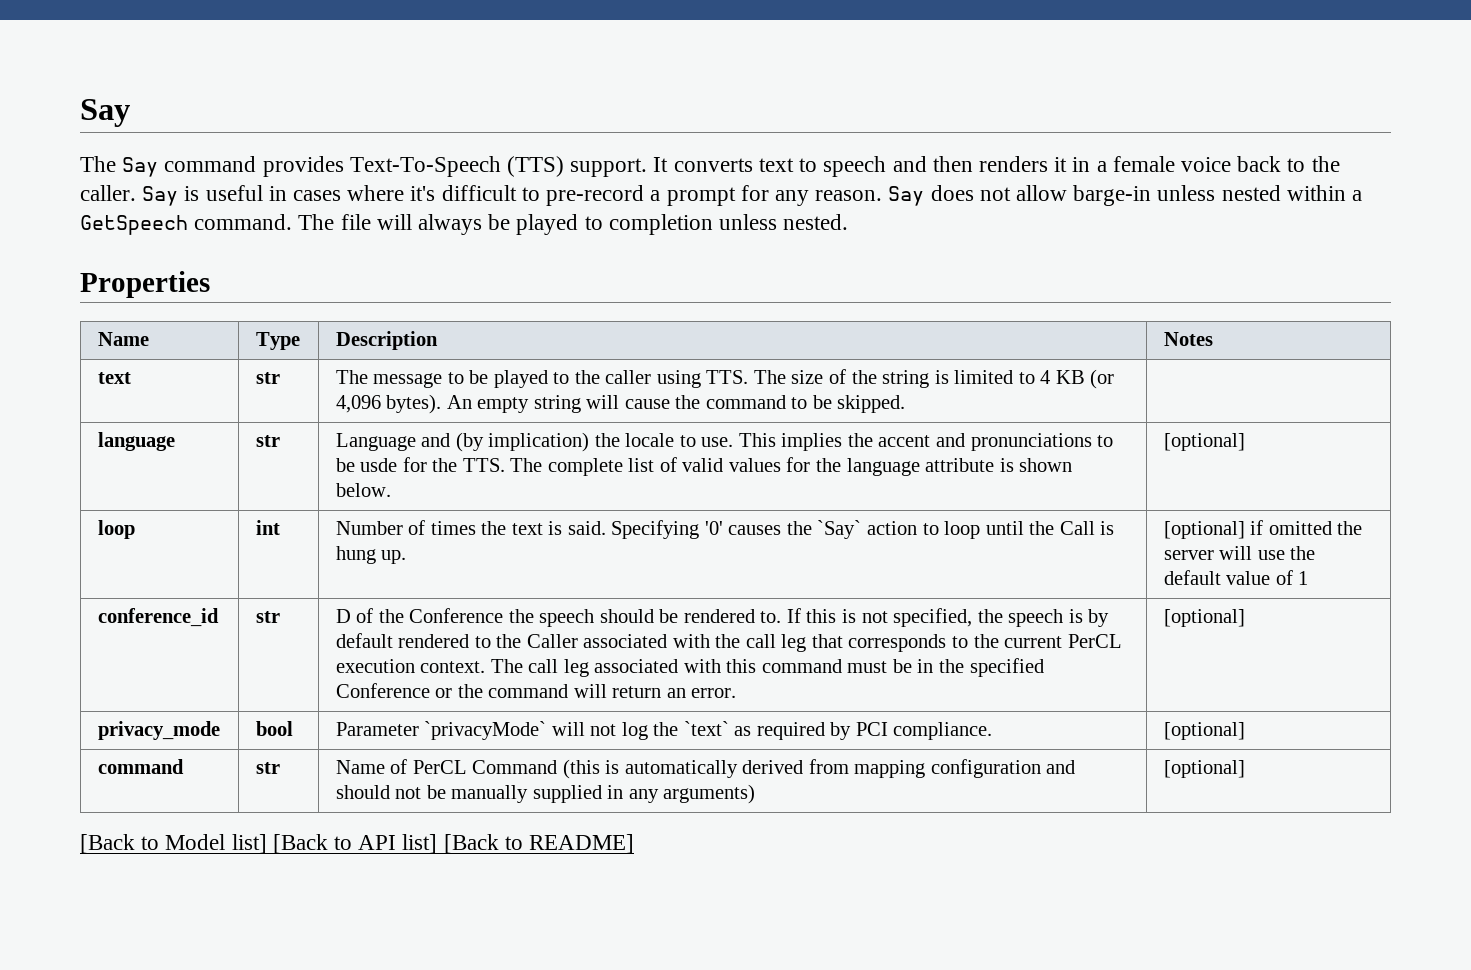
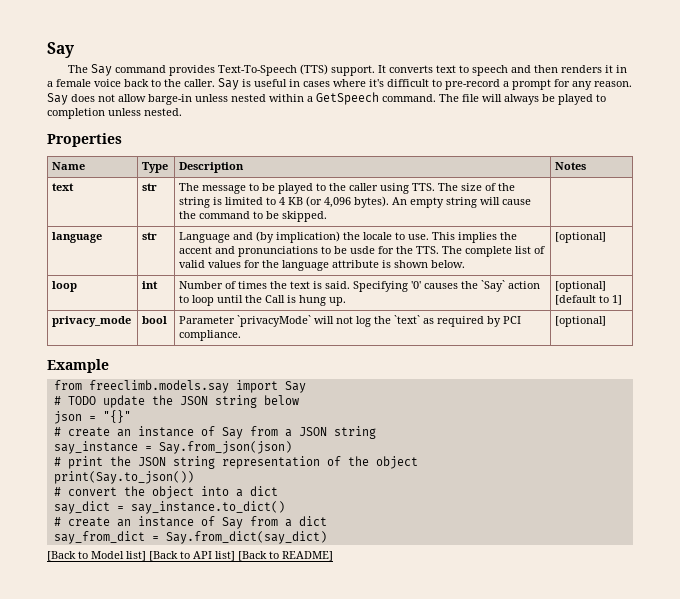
[1250,520,1363,535] [1163,546,1316,560] [1163,570,1309,585] [97,608,219,627] [255,611,280,623] [335,608,1110,627] [335,633,1122,652] [335,658,1044,677] [335,683,737,698] [1163,609,1245,627] if omitted the server will use the default value of 1 // conference_id | str | D of the Conference the speech should be rendered to. If this is not specified, the speech is by default rendered to the Caller associated with the call leg that corresponds to the current PerCL execution context. The call leg associated with this command must be in the specified Conference or the command will return an error. | [optional] -> [555,295,623,305] [default to 1]
[97,759,184,774] [255,762,280,774] [335,759,1076,779] [335,784,756,804] [1163,760,1245,778] // command | str | Name of PerCL Command (this is automatically derived from mapping configuration and should not be manually supplied in any arguments) | [optional] -> [47,359,109,373] [53,380,306,393] [53,395,299,408] [53,410,131,424] [53,426,376,439] [53,441,292,454] [53,456,418,469] [53,471,194,484] [53,486,278,499] [53,501,285,514] [53,516,327,529] [53,531,327,544] // Example // from freeclimb.models.say import Say // # TODO update the JSON string below // json = "{}" // # create an instance of Say from a JSON string // say_instance = Say.from_json(json) // # print the JSON string representation of the object // print(Say.to_json()) // # convert the object into a dict // say_dict = say_instance.to_dict() // # create an instance of Say from a dict // say_from_dict = Say.from_dict(say_dict)

